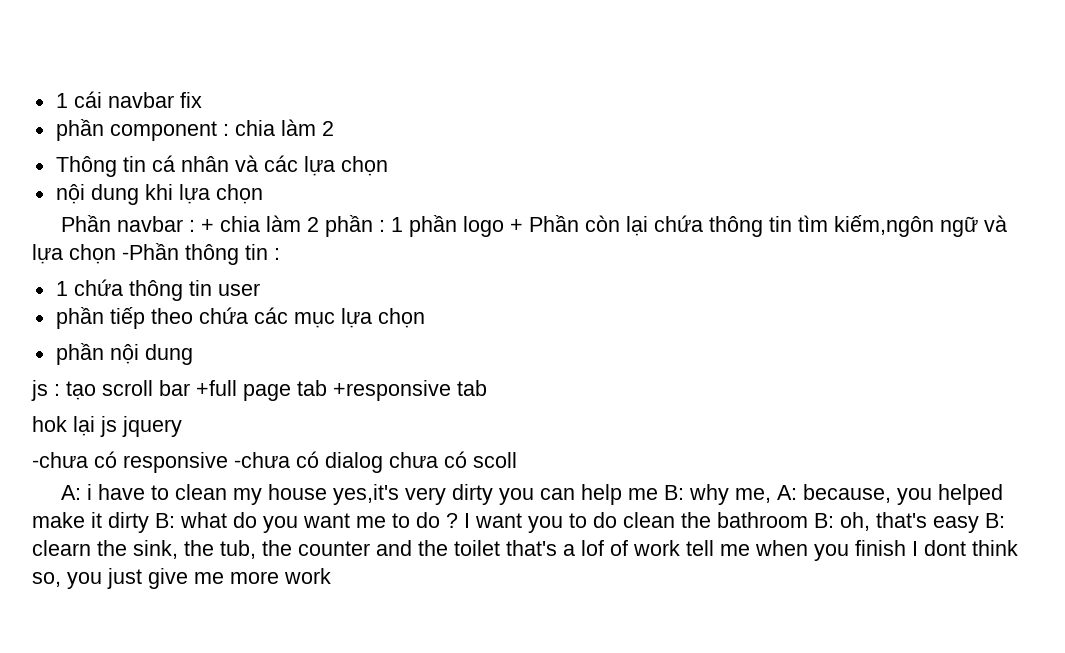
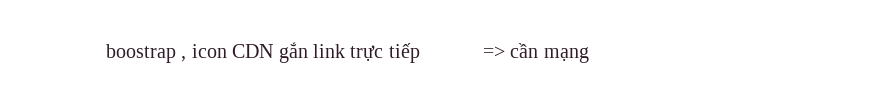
[55,91,202,108] [55,119,334,141] [55,155,388,177] [55,184,263,205] [61,215,1008,237] [32,243,280,265] [55,279,260,301] [55,307,425,329] [55,343,193,365] [31,380,487,401] [32,416,182,437] [32,451,517,473] [61,484,1004,505] [32,512,1005,533] [32,540,1018,561] [32,568,331,589] 1 cái navbar fix // phần component : chia làm 2 // Thông tin cá nhân và các lựa chọn // nội dung khi lựa chọn // Phần navbar : + chia làm 2 phần : 1 phần logo + Phần còn lại chứa thông tin tìm kiếm,ngôn ngữ và lựa chọn -Phần thông tin : // 1 chứa thông tin user // phần tiếp theo chứa các mục lựa chọn // phần nội dung // js : tạo scroll bar +full page tab +responsive tab // hok lại js jquery // -chưa có responsive -chưa có dialog chưa có scoll // A: i have to clean my house yes,it's very dirty you can help me B: why me, A: because, you helped make it dirty B: what do you want me to do ? I want you to do clean the bathroom B: oh, that's easy B: clearn the sink, the tub, the counter and the toilet that's a lof of work tell me when you finish I dont think so, you just give me more work -> [106,42,589,63] boostrap , icon CDN gắn link trực tiếp => cần mạng

